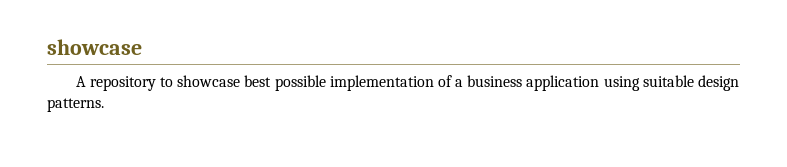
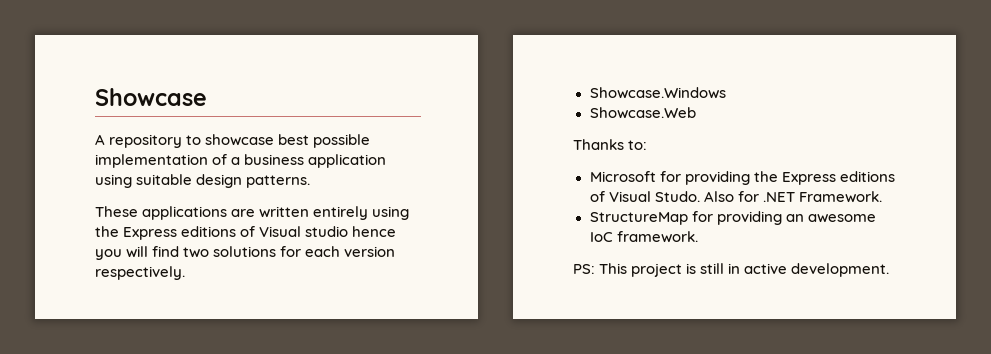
[47,39,142,55] showcase -> [95,88,207,106] Showcase
(104, 105) none -> [95,206,410,220] [95,226,397,240] [95,246,396,260] [95,266,185,280] [589,87,726,99] [589,107,696,119] [573,139,648,150] [589,171,895,185] [589,191,882,203] [589,211,876,225] [589,231,698,243] [573,263,890,277] // These applications are written entirely using the Express editions of Visual studio hence you will find two solutions for each version respectively. // Showcase.Windows // Showcase.Web // Thanks to: // Microsoft for providing the Express editions of Visual Studo. Also for .NET Framework. // StructureMap for providing an awesome IoC framework. // PS: This project is still in active development.

